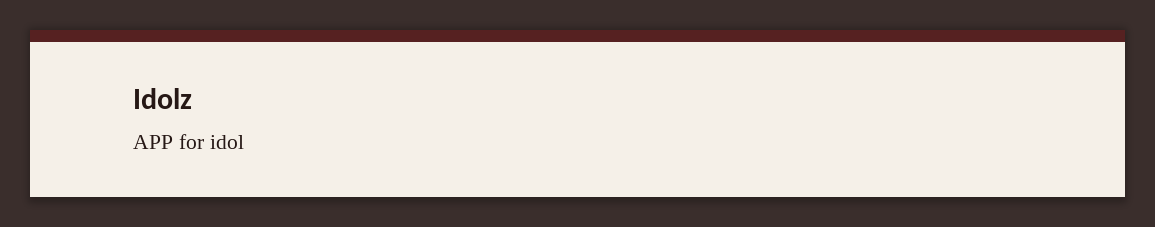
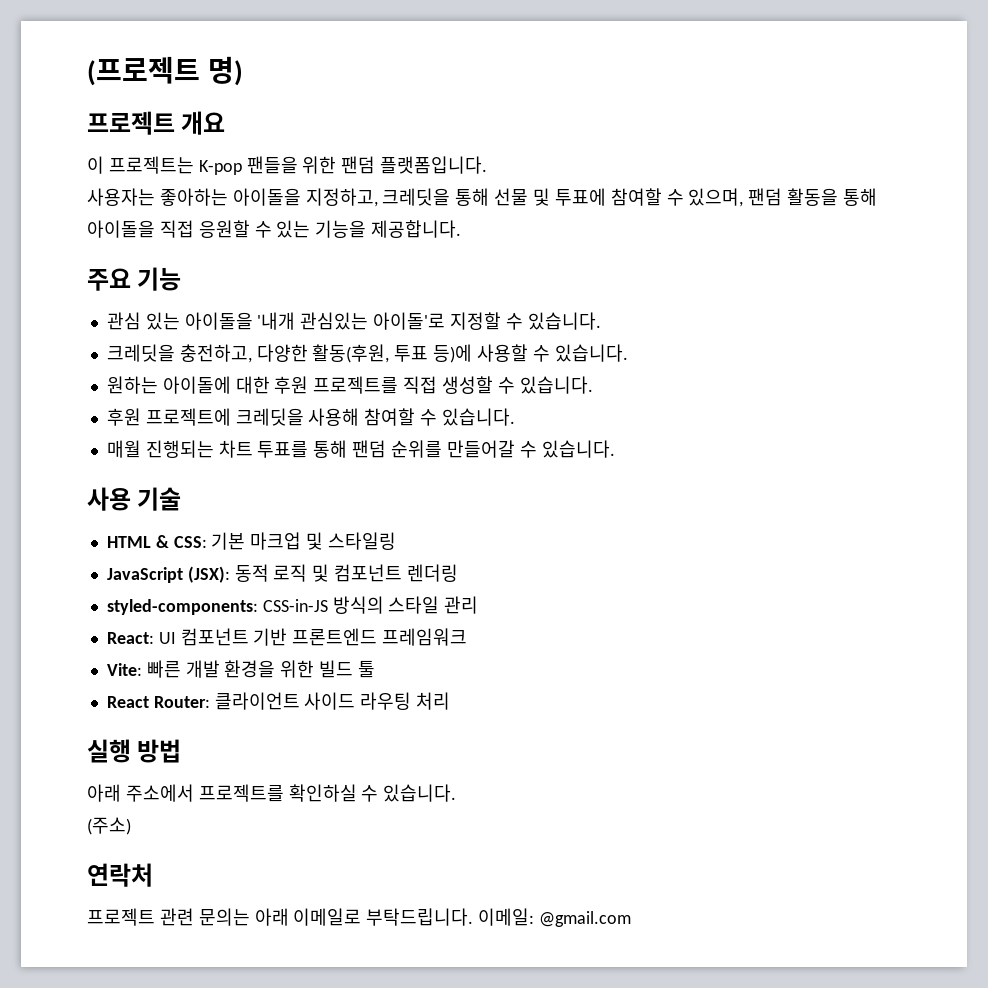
[133,88,192,109] [133,134,244,149] Idolz // APP for idol -> [87,56,243,86] [87,111,226,135] [87,156,488,175] [87,188,878,207] [87,220,462,238] [87,267,182,291] [106,312,601,330] [106,344,628,363] [106,376,593,394] [106,408,515,426] [106,440,615,458] [87,487,182,511] [106,532,396,550] [106,564,458,583] [106,596,479,615] [106,628,468,646] [106,660,375,678] [106,692,451,710] [87,739,182,763] [87,784,457,802] [87,817,131,835] [87,863,153,887] [87,908,632,927] (프로젝트 명) // 프로젝트 개요 // 이 프로젝트는 K-pop 팬들을 위한 팬덤 플랫폼입니다. // 사용자는 좋아하는 아이돌을 지정하고, 크레딧을 통해 선물 및 투표에 참여할 수 있으며, 팬덤 활동을 통해 아이돌을 직접 응원할 수 있는 기능을 제공합니다. // 주요 기능 // 관심 있는 아이돌을 '내개 관심있는 아이돌'로 지정할 수 있습니다. // 크레딧을 충전하고, 다양한 활동(후원, 투표 등)에 사용할 수 있습니다. // 원하는 아이돌에 대한 후원 프로젝트를 직접 생성할 수 있습니다. // 후원 프로젝트에 크레딧을 사용해 참여할 수 있습니다. // 매월 진행되는 차트 투표를 통해 팬덤 순위를 만들어갈 수 있습니다. // 사용 기술 // HTML & CSS: 기본 마크업 및 스타일링 // JavaScript (JSX): 동적 로직 및 컴포넌트 렌더링 // styled-components: CSS-in-JS 방식의 스타일 관리 // React: UI 컴포넌트 기반 프론트엔드 프레임워크 // Vite: 빠른 개발 환경을 위한 빌드 툴 // React Router: 클라이언트 사이드 라우팅 처리 // 실행 방법 // 아래 주소에서 프로젝트를 확인하실 수 있습니다. // (주소) // 연락처 // 프로젝트 관련 문의는 아래 이메일로 부탁드립니다. 이메일: @gmail.com

